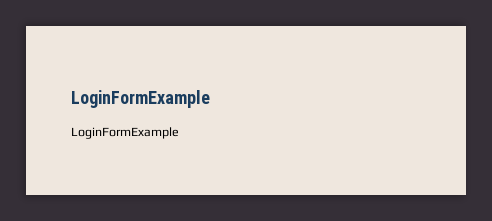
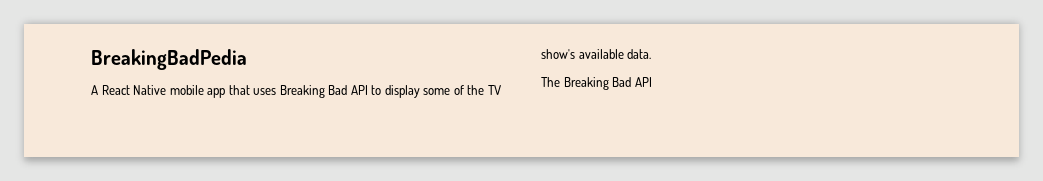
[71,90,210,108] [71,127,179,139] LoginFormExample // LoginFormExample -> [91,49,247,70] [91,85,501,98] [541,49,652,59] [541,77,652,90] BreakingBadPedia // A React Native mobile app that uses Breaking Bad API to display some of the TV show's available data. // The Breaking Bad API

